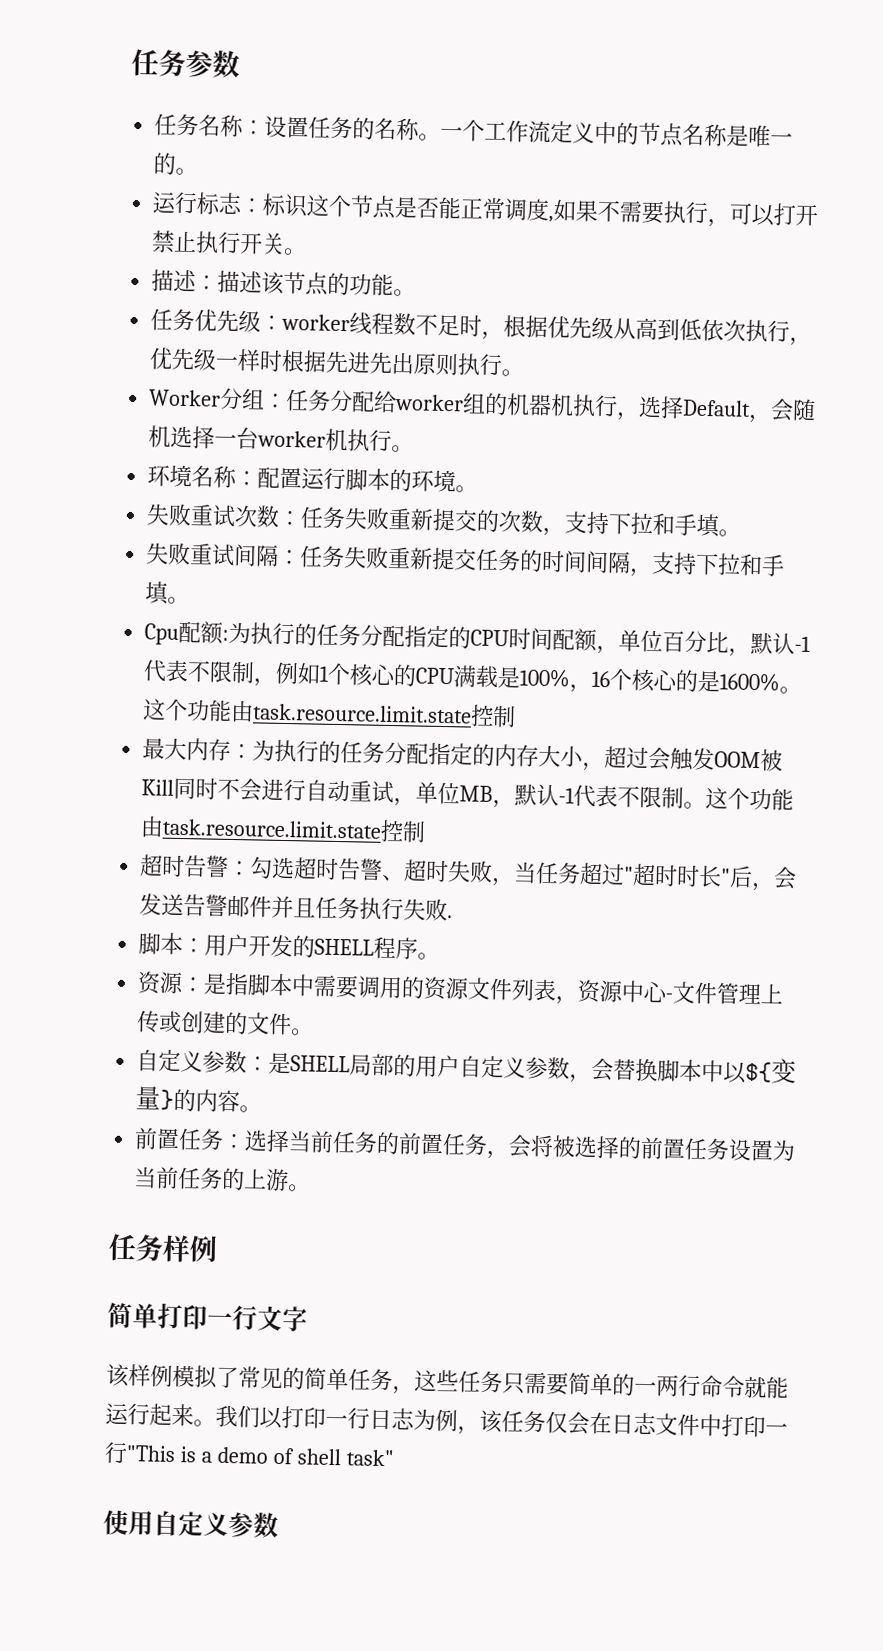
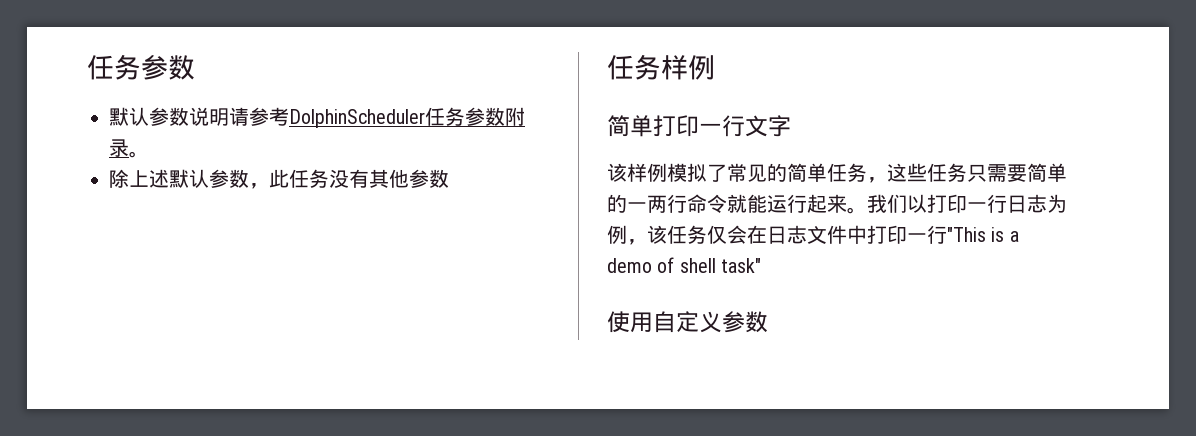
[154,113,794,148] [153,152,199,176] [152,191,819,228] [151,230,308,256] [151,269,417,297] [150,308,813,347] [149,347,525,377] [149,387,817,424] [148,425,415,453] [147,464,479,493] [146,503,742,538] [145,542,786,578] [145,581,191,605] [144,620,812,657] [143,659,803,694] [142,698,517,728] [142,737,784,772] [141,777,795,811] [140,815,427,843] [139,854,798,892] [139,893,454,922] [138,932,441,961] [137,971,785,1005] [136,1010,315,1036] [136,1049,798,1084] [135,1085,263,1113] [134,1127,797,1162] [133,1166,312,1192] 任务名称：设置任务的名称。一个工作流定义中的节点名称是唯一的。 // 运行标志：标识这个节点是否能正常调度,如果不需要执行，可以打开禁止执行开关。 // 描述：描述该节点的功能。 // 任务优先级：worker线程数不足时，根据优先级从高到低依次执行，优先级一样时根据先进先出原则执行。 // Worker分组：任务分配给worker组的机器机执行，选择Default，会随机选择一台worker机执行。 // 环境名称：配置运行脚本的环境。 // 失败重试次数：任务失败重新提交的次数，支持下拉和手填。 // 失败重试间隔：任务失败重新提交任务的时间间隔，支持下拉和手填。 // Cpu配额:为执行的任务分配指定的CPU时间配额，单位百分比，默认-1代表不限制，例如1个核心的CPU满载是100%，16个核心的是1600%。这个功能由task.resource.limit.state控制 // 最大内存：为执行的任务分配指定的内存大小，超过会触发OOM被Kill同时不会进行自动重试，单位MB，默认-1代表不限制。这个功能由task.resource.limit.state控制 // 超时告警：勾选超时告警、超时失败，当任务超过"超时时长"后，会发送告警邮件并且任务执行失败. // 脚本：用户开发的SHELL程序。 // 资源：是指脚本中需要调用的资源文件列表，资源中心-文件管理上传或创建的文件。 // 自定义参数：是SHELL局部的用户自定义参数，会替换脚本中以${变量}的内容。 // 前置任务：选择当前任务的前置任务，会将被选择的前置任务设置为当前任务的上游。 -> [109,107,525,128] [109,139,149,158] [109,169,449,189] 默认参数说明请参考DolphinScheduler任务参数附录。 // 除上述默认参数，此任务没有其他参数

